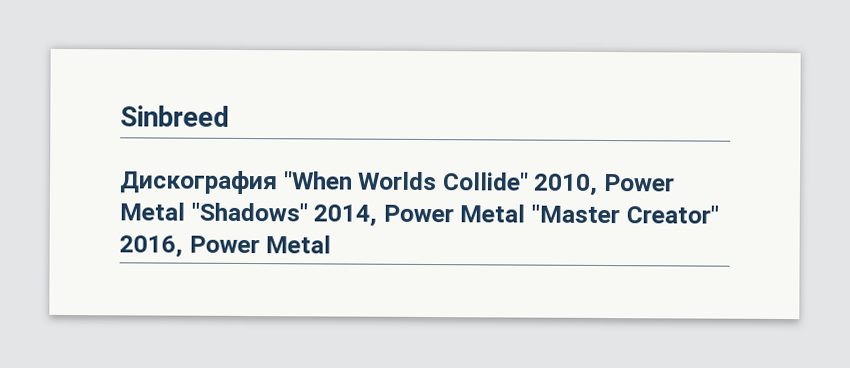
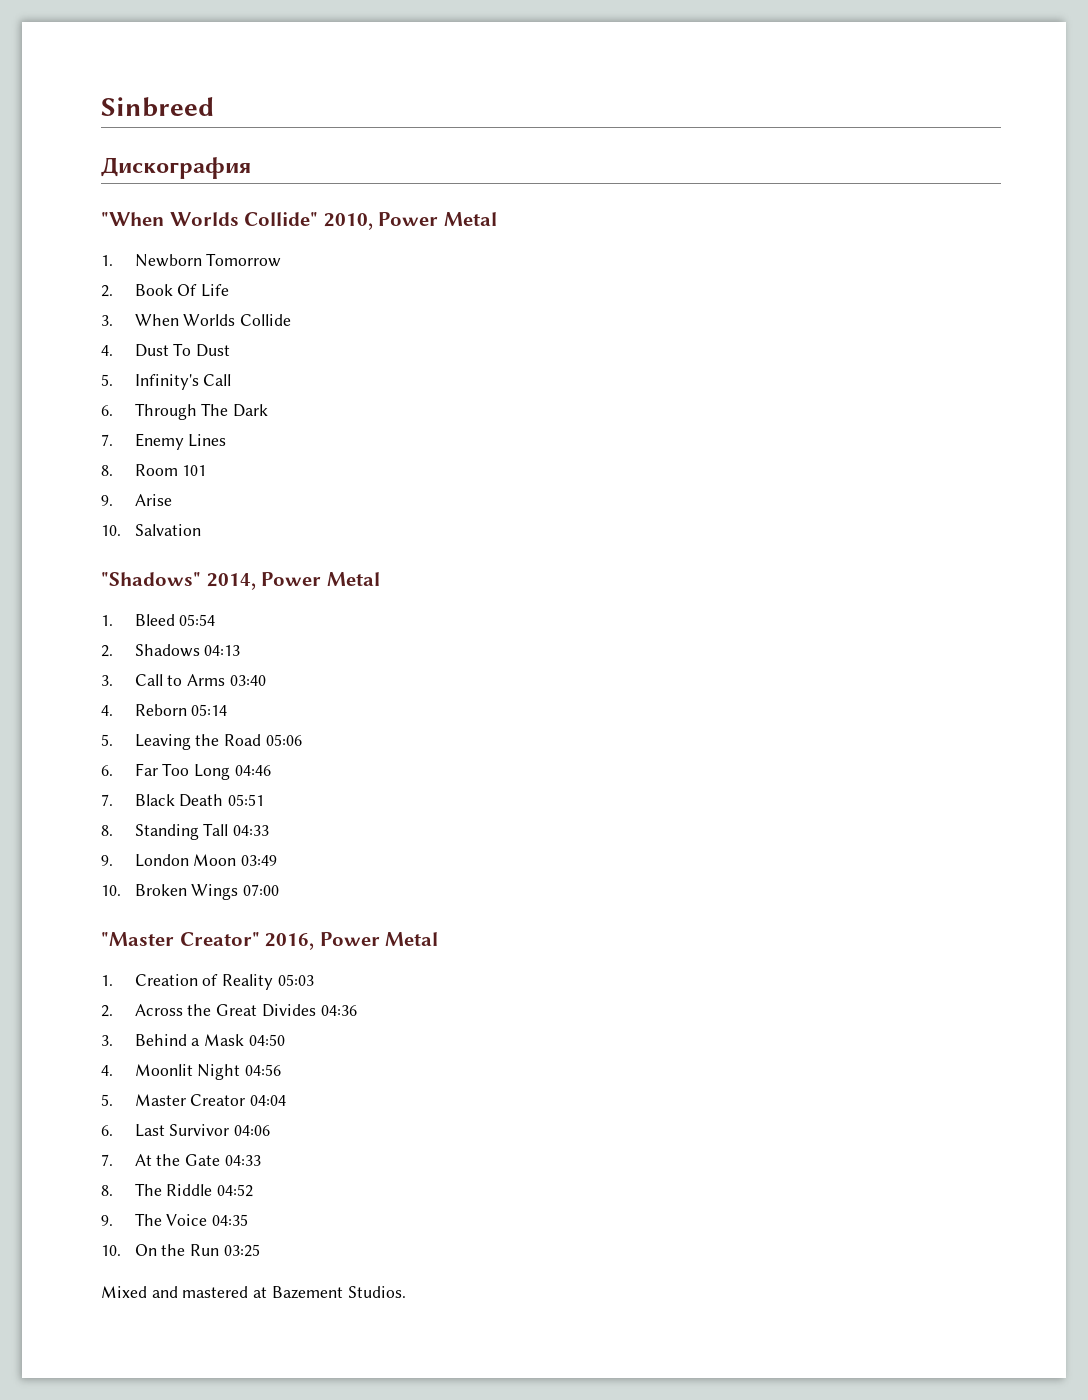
(278, 182) none -> (252, 168) //
[190,202,526,227] "Shadows" 2014, Power Metal -> [101,253,282,267] [101,284,230,297] [101,314,292,326] [101,343,231,357] [101,374,232,390] [101,403,269,420] [101,433,227,450] [101,464,207,476] [101,494,172,506] [101,524,201,536] [101,572,380,590] [101,614,216,626] [101,644,241,657] [101,674,266,686] [101,704,228,716] [101,734,302,750] [101,763,271,780] [101,794,265,807] [101,823,270,840] [101,854,278,867] [101,884,280,900] // 1. Newborn Tomorrow // 2. Book Of Life // 3. When Worlds Collide // 4. Dust To Dust // 5. Infinity's Call // 6. Through The Dark // 7. Enemy Lines // 8. Room 101 // 9. Arise // 10. Salvation // "Shadows" 2014, Power Metal // 1. Bleed 05:54 // 2. Shadows 04:13 // 3. Call to Arms 03:40 // 4. Reborn 05:14 // 5. Leaving the Road 05:06 // 6. Far Too Long 04:46 // 7. Black Death 05:51 // 8. Standing Tall 04:33 // 9. London Moon 03:49 // 10. Broken Wings 07:00 //
(332, 244) none -> [101,974,314,990] [101,1004,357,1017] [101,1034,285,1046] [101,1064,282,1080] [101,1094,287,1106] [101,1124,271,1137] [101,1154,261,1166] [101,1183,254,1197] [101,1213,249,1226] [101,1244,260,1257] [101,1286,406,1299] // 1. Creation of Reality 05:03 // 2. Across the Great Divides 04:36 // 3. Behind a Mask 04:50 // 4. Moonlit Night 04:56 // 5. Master Creator 04:04 // 6. Last Survivor 04:06 // 7. At the Gate 04:33 // 8. The Riddle 04:52 // 9. The Voice 04:35 // 10. On the Run 03:25 // Mixed and mastered at Bazement Studios.

